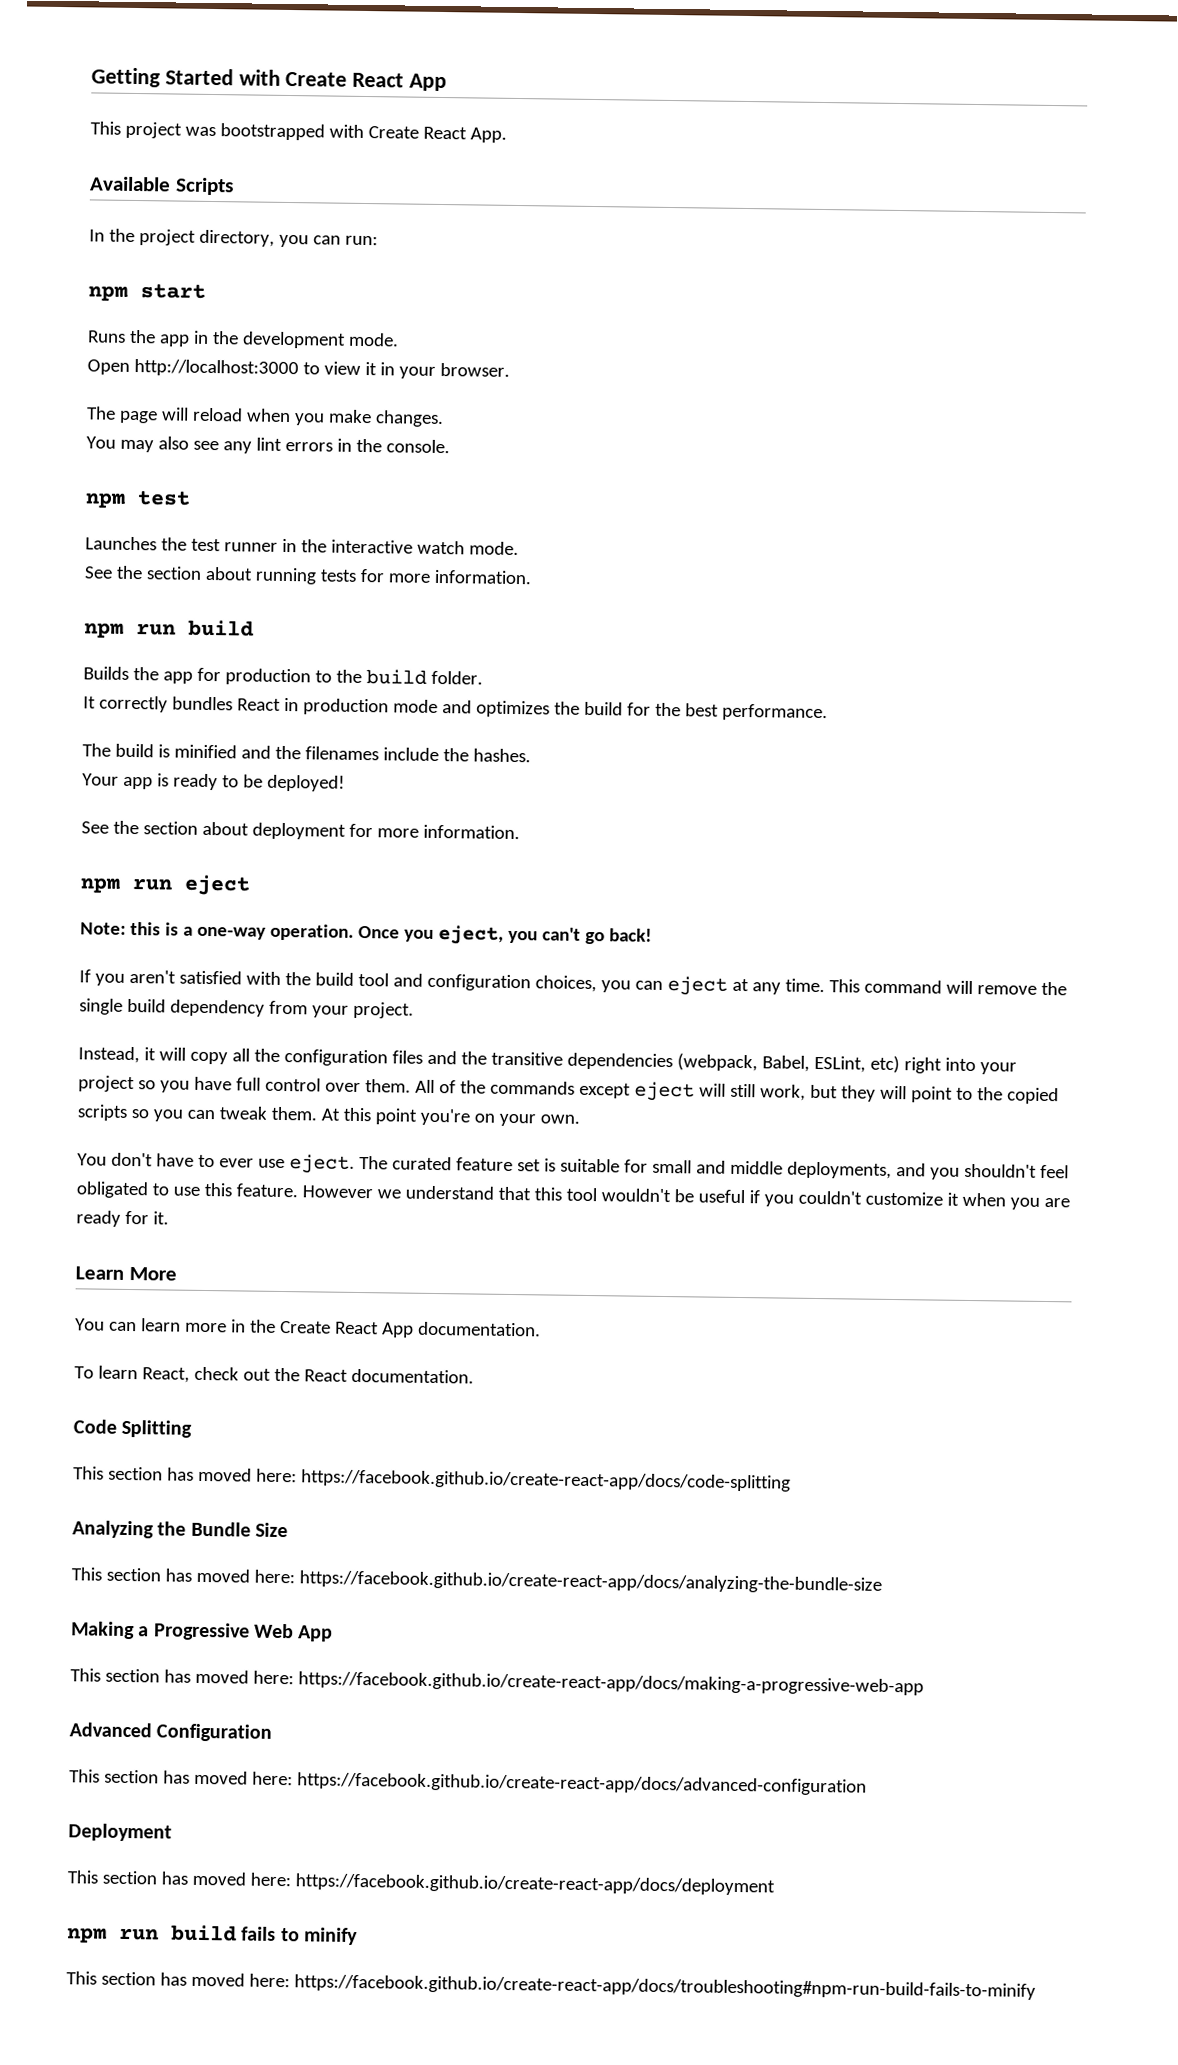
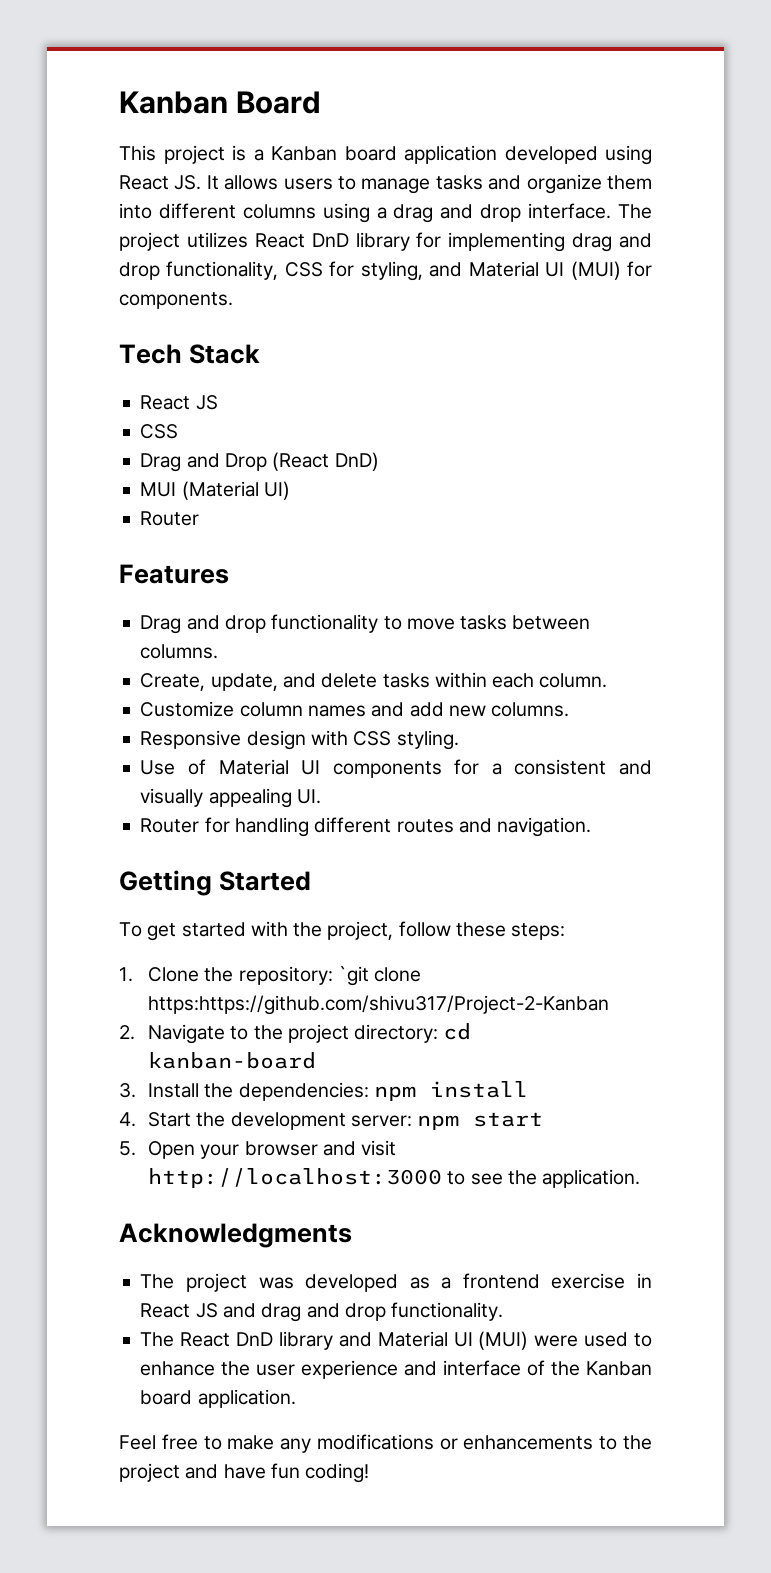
[91,67,448,92] [90,121,507,143] [89,176,234,196] [89,228,378,248] [88,284,206,302] [87,329,399,349] [87,358,510,379] [86,406,444,428] [86,436,450,454] [85,491,191,509] [85,536,519,556] [84,565,532,585] [84,619,254,639] [83,666,483,686] [83,695,828,722] [82,743,531,763] [82,773,345,792] [81,820,520,840] [80,874,251,896] [80,921,652,945] [79,969,1067,996] [79,998,414,1019] [78,1046,1017,1075] [78,1075,1059,1105] [77,1104,580,1127] [77,1152,1069,1180] [76,1181,1070,1210] [76,1210,169,1227] [75,1266,177,1281] [75,1318,541,1338] [74,1365,474,1384] [73,1419,193,1438] [73,1466,791,1492] [72,1520,288,1539] [71,1567,882,1594] [71,1621,334,1642] [70,1668,924,1696] [69,1722,273,1742] [69,1769,867,1796] [68,1823,172,1842] [67,1870,775,1896] [67,1924,358,1946] [66,1971,1036,2000] Getting Started with Create React App // This project was bootstrapped with Create React App. // Available Scripts // In the project directory, you can run: // npm start // Runs the app in the development mode. // Open http://localhost:3000 to view it in your browser. // The page will reload when you make changes. // You may also see any lint errors in the console. // npm test // Launches the test runner in the interactive watch mode. // See the section about running tests for more information. // npm run build // Builds the app for production to the build folder. // It correctly bundles React in production mode and optimizes the build for the best performance. // The build is minified and the filenames include the hashes. // Your app is ready to be deployed! // See the section about deployment for more information. // npm run eject // Note: this is a one-way operation. Once you eject, you can't go back! // If you aren't satisfied with the build tool and configuration choices, you can eject at any time. This command will remove the single build dependency from your project. // Instead, it will copy all the configuration files and the transitive dependencies (webpack, Babel, ESLint, etc) right into your project so you have full control over them. All of the commands except eject will still work, but they will point to the copied scripts so you can tweak them. At this point you're on your own. // You don't have to ever use eject. The curated feature set is suitable for small and middle deployments, and you shouldn't feel obligated to use this feature. However we understand that this tool wouldn't be useful if you couldn't customize it when you are ready for it. // Learn More // You can learn more in the Create React App documentation. // To learn React, check out the React documentation. // Code Splitting // This section has moved here: https://facebook.github.io/create-react-app/docs/code-splitting // Analyzing the Bundle Size // This section has moved here: https://facebook.github.io/create-react-app/docs/analyzing-the-bundle-size // Making a Progressive Web App // This section has moved here: https://facebook.github.io/create-react-app/docs/making-a-progressive-web-app // Advanced Configuration // This section has moved here: https://facebook.github.io/create-react-app/docs/advanced-configuration // Deployment // This section has moved here: https://facebook.github.io/create-react-app/docs/deployment // npm run build fails to minify // This section has moved here: https://facebook.github.io/create-react-app/docs/troubleshooting#npm-run-build-fails-to-minify -> [119,91,322,114] [119,145,652,165] [119,174,652,194] [119,203,653,223] [119,232,652,252] [119,261,653,281] [119,292,233,309] [119,344,261,364] [140,395,218,410] [140,424,179,439] [140,452,379,472] [140,481,290,500] [140,511,200,526] [119,564,229,584] [140,614,591,634] [140,644,219,659] [140,672,608,691] [140,701,570,717] [140,730,459,750] [140,759,653,778] [140,788,321,808] [140,817,592,837] [119,870,312,896] [119,921,566,941] [119,966,422,986] [148,995,610,1015] [119,1023,472,1044] [148,1052,317,1069] [119,1081,528,1101] [119,1112,544,1130] [119,1140,397,1159] [148,1168,641,1188] [119,1223,352,1248] [140,1273,653,1292] [140,1302,504,1322] [140,1331,653,1350] [140,1360,653,1379] [140,1389,296,1408] [119,1434,652,1453] [119,1463,370,1483] Kanban Board // This project is a Kanban board application developed using React JS. It allows users to manage tasks and organize them into different columns using a drag and drop interface. The project utilizes React DnD library for implementing drag and drop functionality, CSS for styling, and Material UI (MUI) for components. // Tech Stack // React JS // CSS // Drag and Drop (React DnD) // MUI (Material UI) // Router // Features // Drag and drop functionality to move tasks between columns. // Create, update, and delete tasks within each column. // Customize column names and add new columns. // Responsive design with CSS styling. // Use of Material UI components for a consistent and visually appealing UI. // Router for handling different routes and navigation. // Getting Started // To get started with the project, follow these steps: // 1. Clone the repository: `git clone https:https://github.com/shivu317/Project-2-Kanban // 2. Navigate to the project directory: cd kanban-board // 3. Install the dependencies: npm install // 4. Start the development server: npm start // 5. Open your browser and visit http://localhost:3000 to see the application. // Acknowledgments // The project was developed as a frontend exercise in React JS and drag and drop functionality. // The React DnD library and Material UI (MUI) were used to enhance the user experience and interface of the Kanban board application. // Feel free to make any modifications or enhancements to the project and have fun coding!

